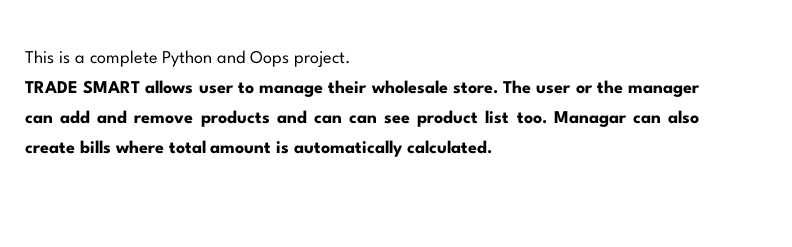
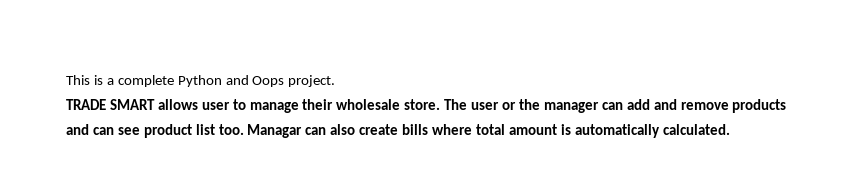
[349,115,377,124] can -> (114, 131) none

